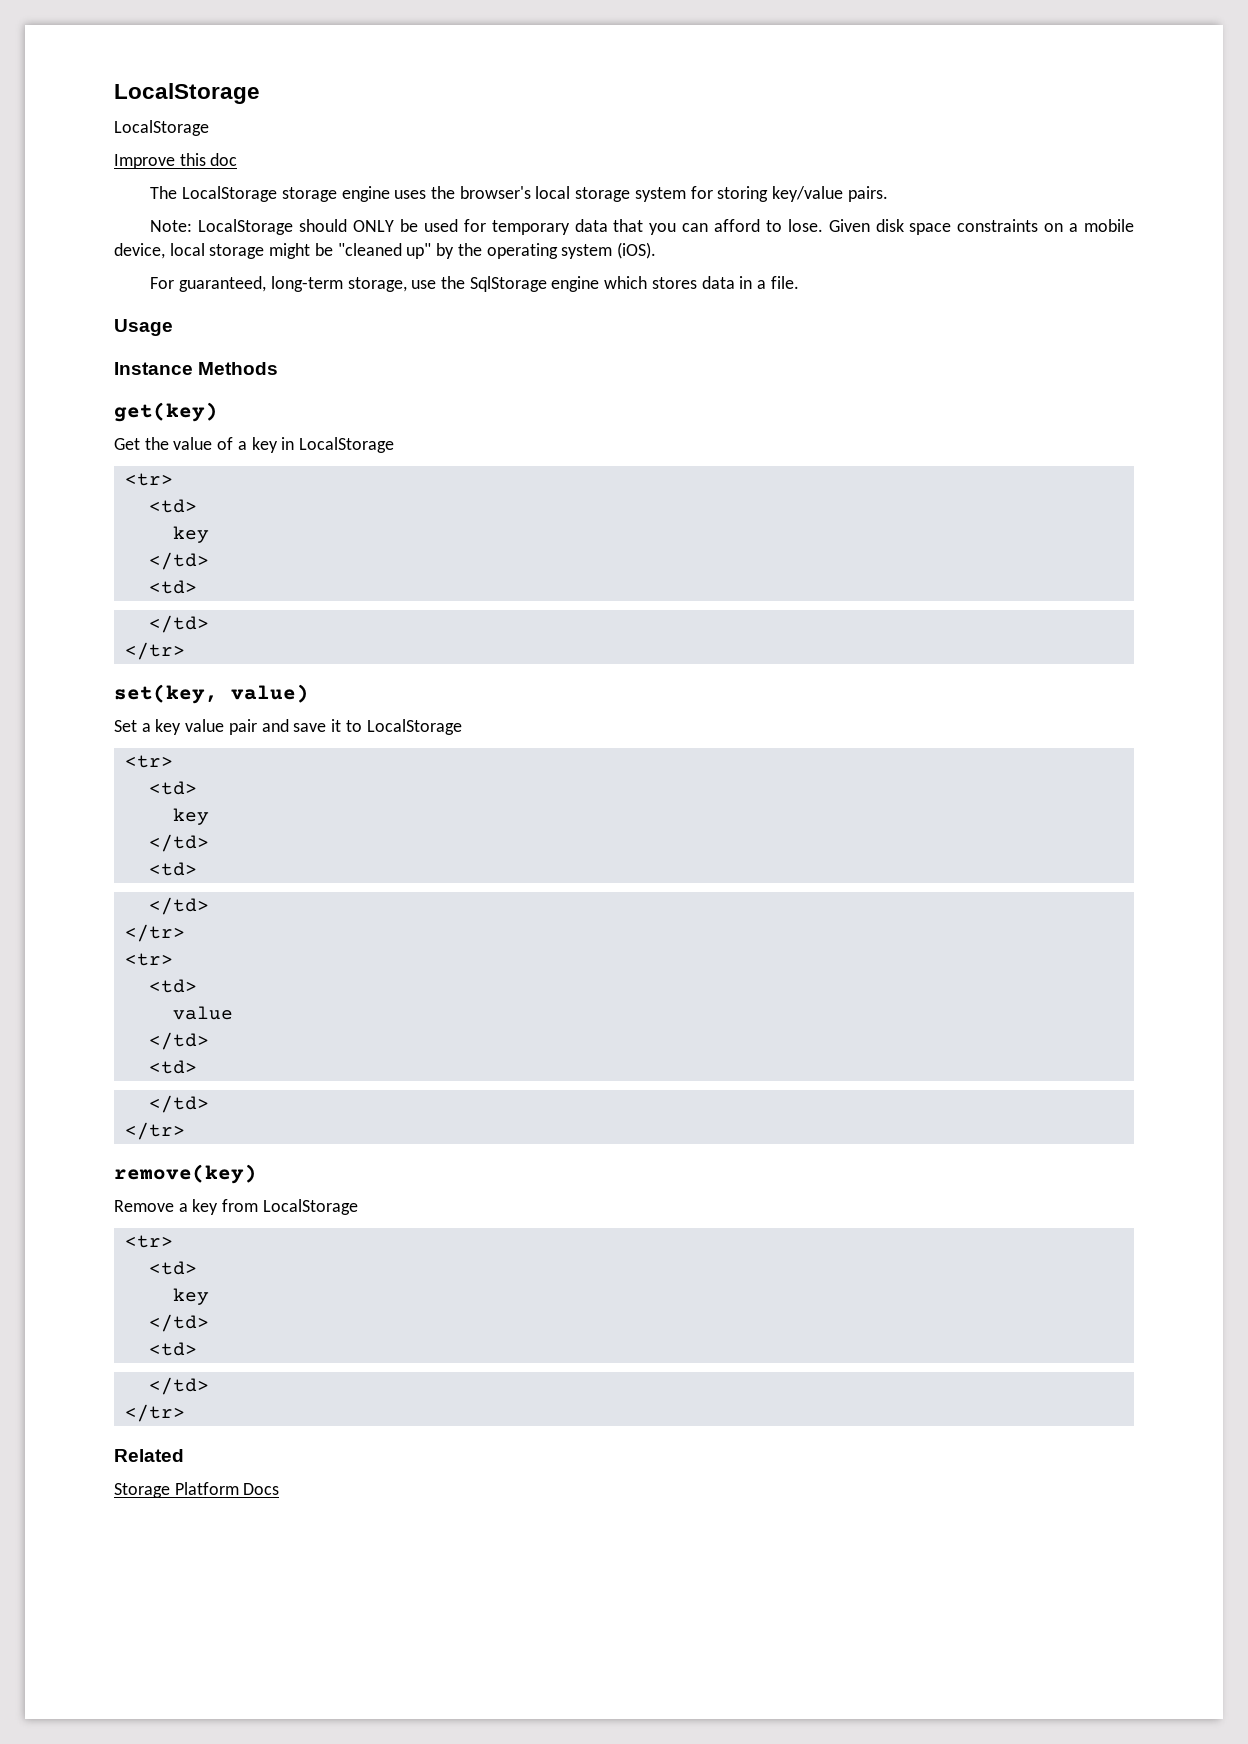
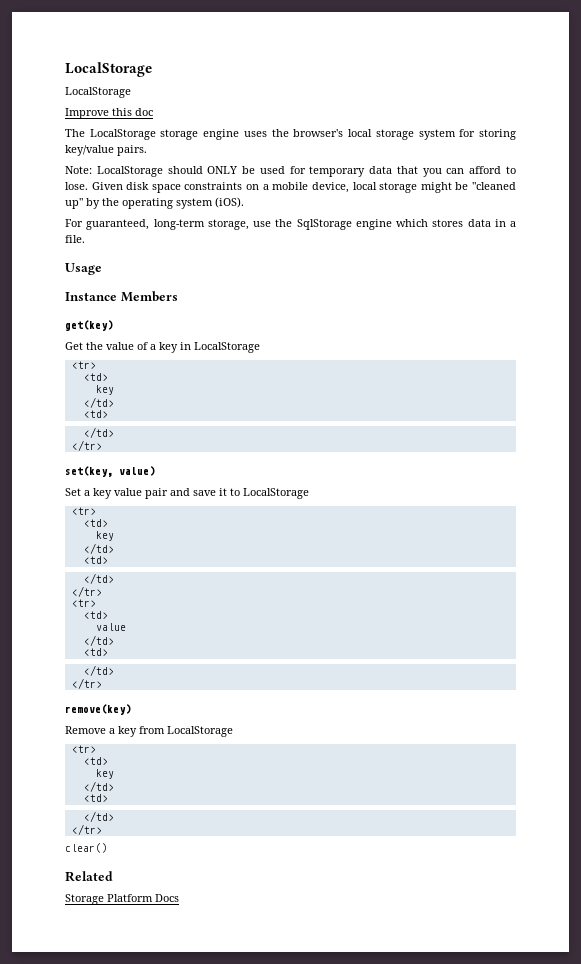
[198,362,279,375] Methods -> [120,291,178,302] Members
(185, 1413) none -> [65,843,107,853] // clear()

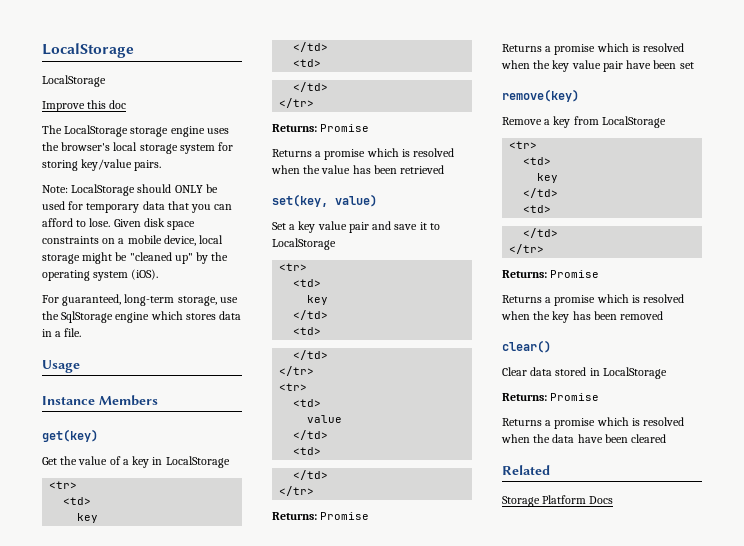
(102, 445) none -> [272,124,370,132] [272,148,455,160] [271,165,445,174] // Returns: Promise // Returns a promise which is resolved when the value has been retrieved
(102, 683) none -> [272,512,370,520] [502,43,685,55] [501,60,694,72] // Returns: Promise // Returns a promise which is resolved when the key value pair have been set
[65,843,107,853] clear() -> [502,270,600,278] [502,294,685,306] [501,311,664,323] [502,340,551,353] [502,367,667,379] [502,393,600,401] [502,417,685,429] [501,434,667,443] Returns: Promise // Returns a promise which is resolved when the key has been removed // clear() // Clear data stored in LocalStorage // Returns: Promise // Returns a promise which is resolved when the data have been cleared

